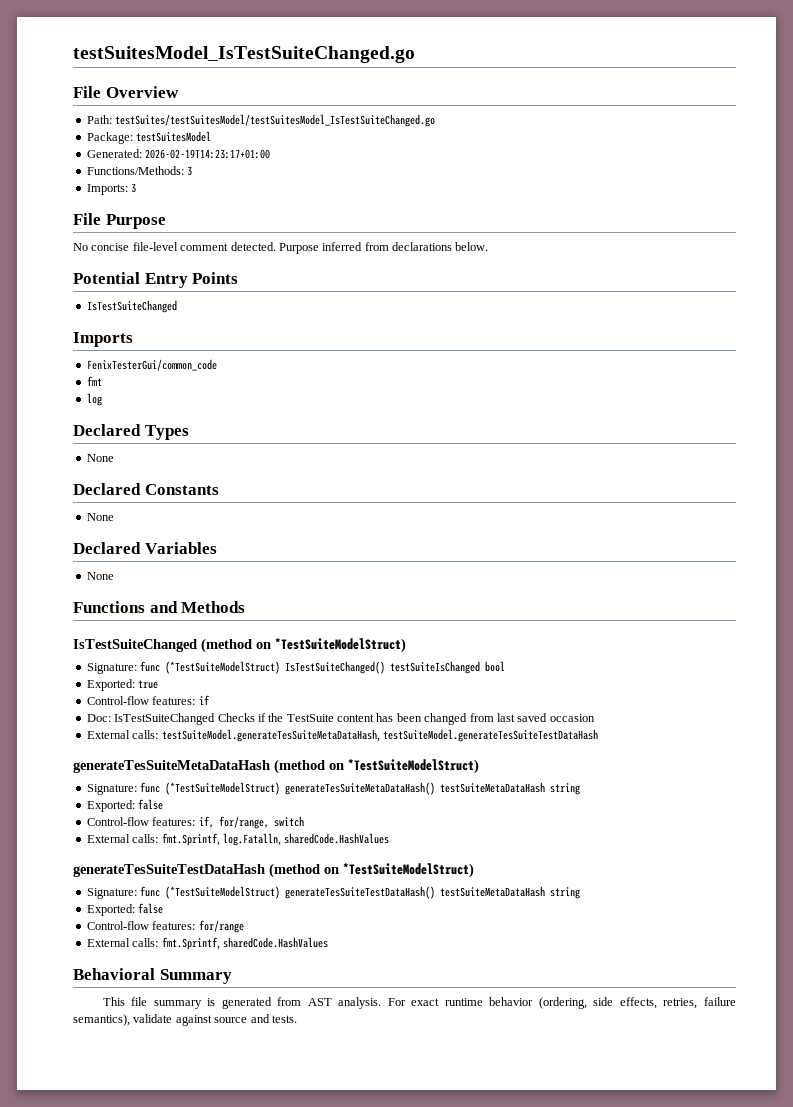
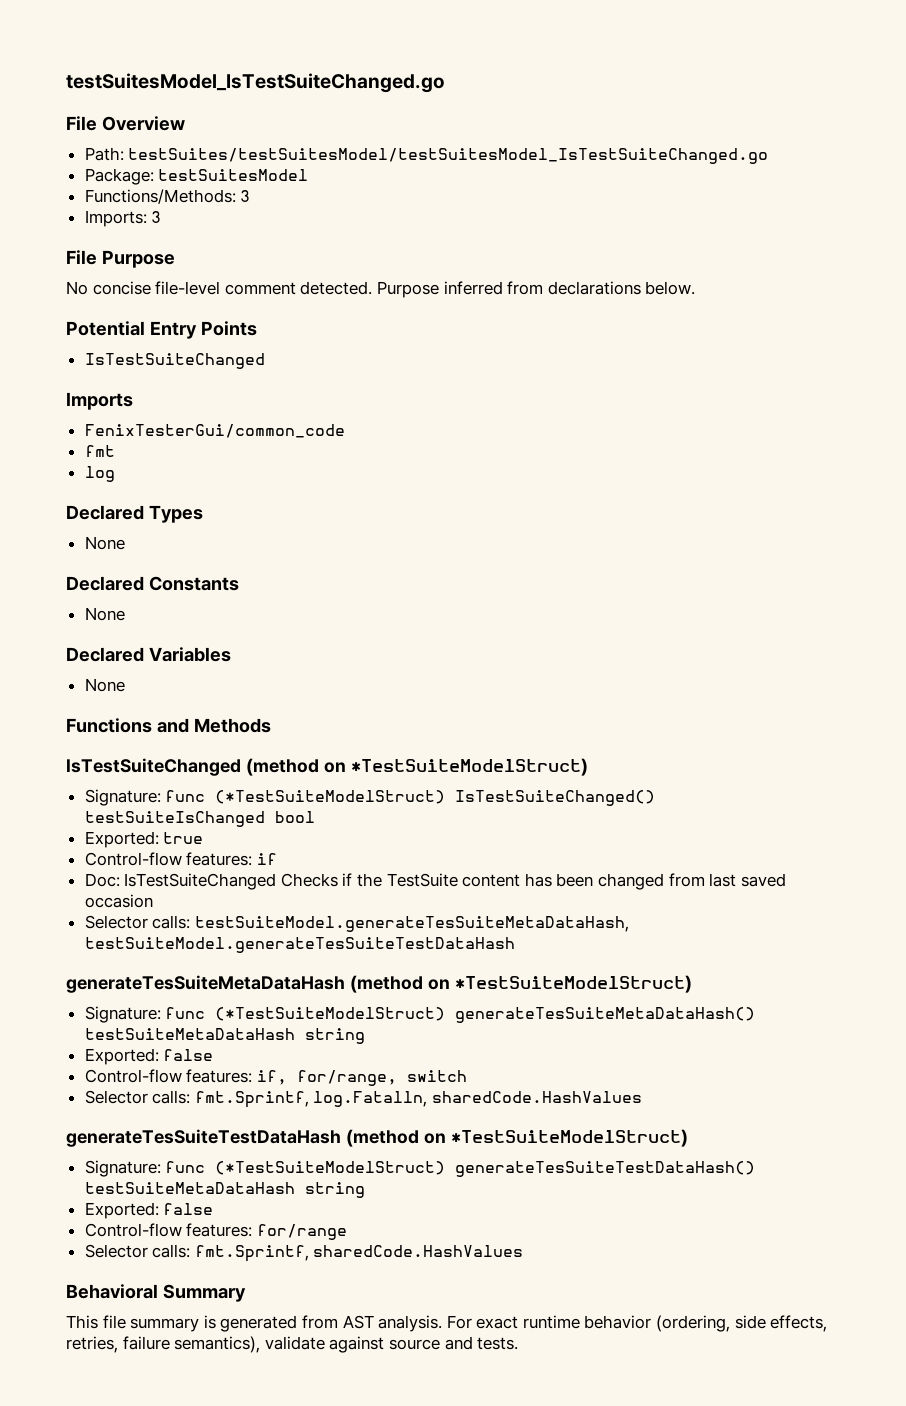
[86,149,271,159] // Generated: 2026-02-19T14:23:17+01:00 -> (309, 175) none
[86,730,130,739] External -> [84,915,148,929] Selector
[86,834,130,843] External -> [84,1090,148,1104] Selector
[86,938,130,947] External -> [84,1244,148,1258] Selector

